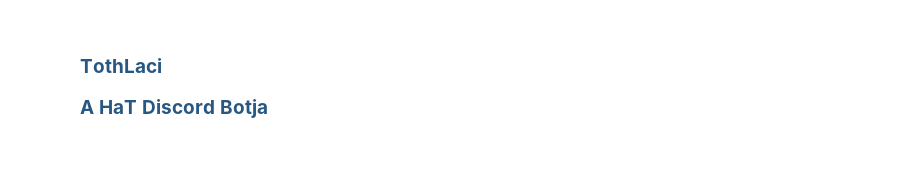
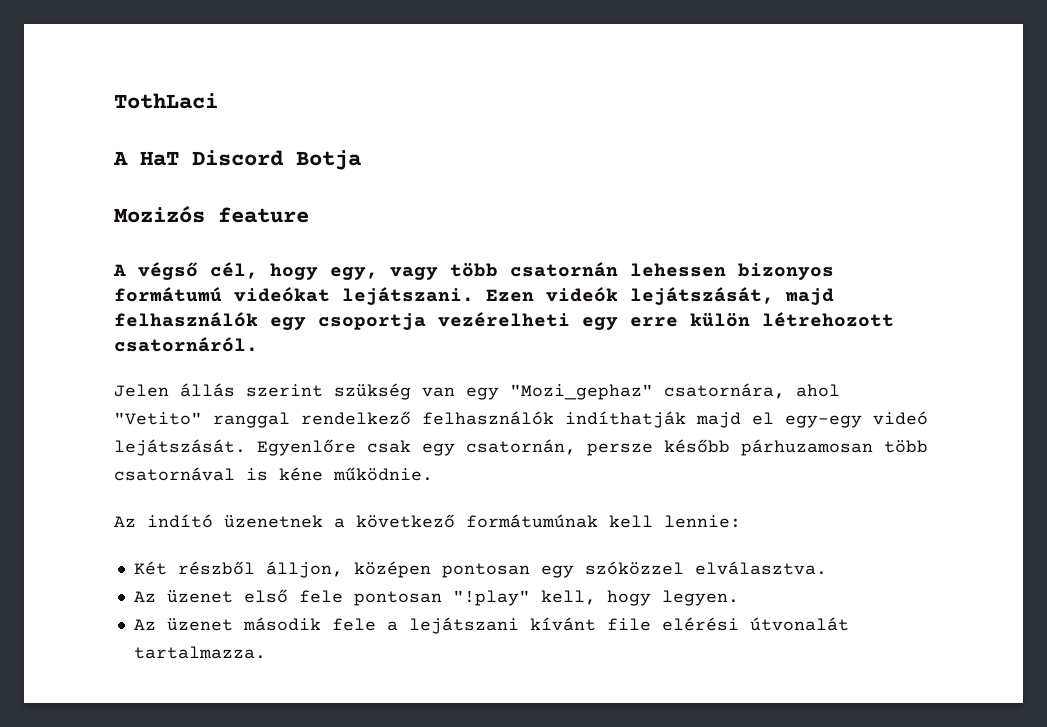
(269, 108) none -> [114,205,309,223] [113,262,834,280] [114,287,834,305] [114,312,894,330] [114,337,258,352] [114,383,840,400] [114,411,928,428] [114,439,928,456] [114,467,433,481] [114,514,741,528] [133,561,827,578] [133,589,739,606] [133,617,849,634] [133,646,266,659] // Mozizós feature // A végső cél, hogy egy, vagy több csatornán lehessen bizonyos formátumú videókat lejátszani. Ezen videók lejátszását, majd felhasználók egy csoportja vezérelheti egy erre külön létrehozott csatornáról. // Jelen állás szerint szükség van egy "Mozi_gephaz" csatornára, ahol "Vetito" ranggal rendelkező felhasználók indíthatják majd el egy-egy videó lejátszását. Egyenlőre csak egy csatornán, persze később párhuzamosan több csatornával is kéne működnie. // Az indító üzenetnek a következő formátumúnak kell lennie: // Két részből álljon, középen pontosan egy szóközzel elválasztva. // Az üzenet első fele pontosan "!play" kell, hogy legyen. // Az üzenet második fele a lejátszani kívánt file elérési útvonalát tartalmazza.

